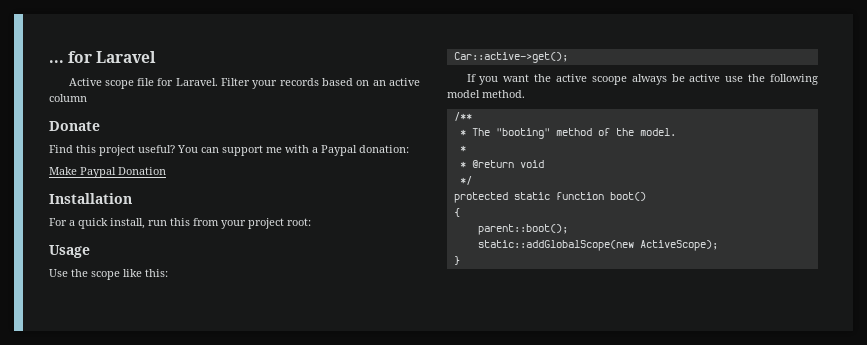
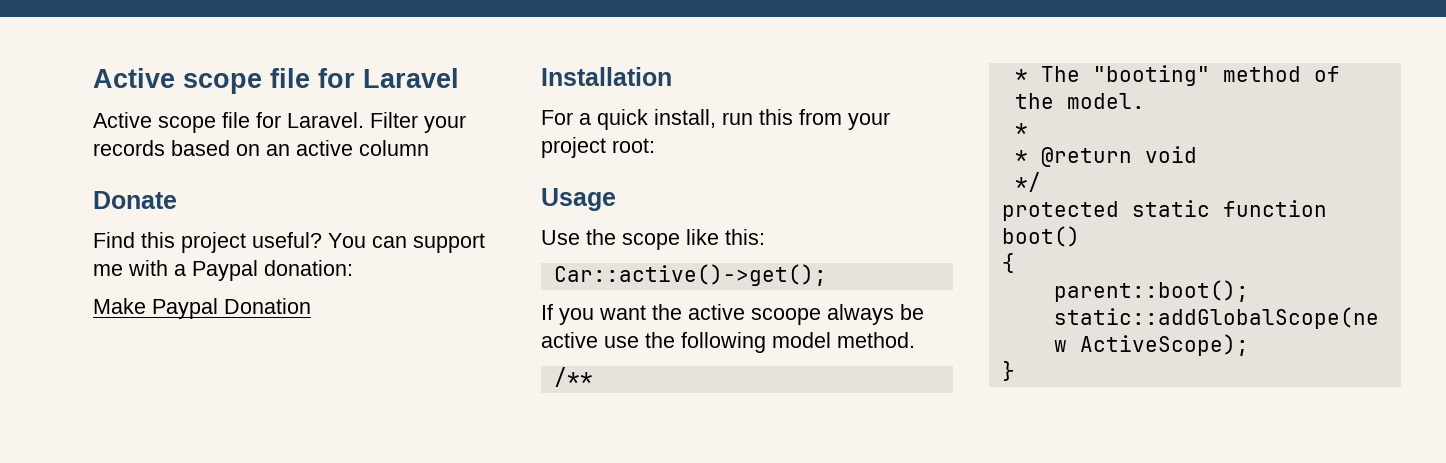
[49,60,64,63] ... -> [93,68,310,94] Active scope file
[453,52,568,63] Car::active->get(); -> [553,264,827,286] Car::active()->get();

